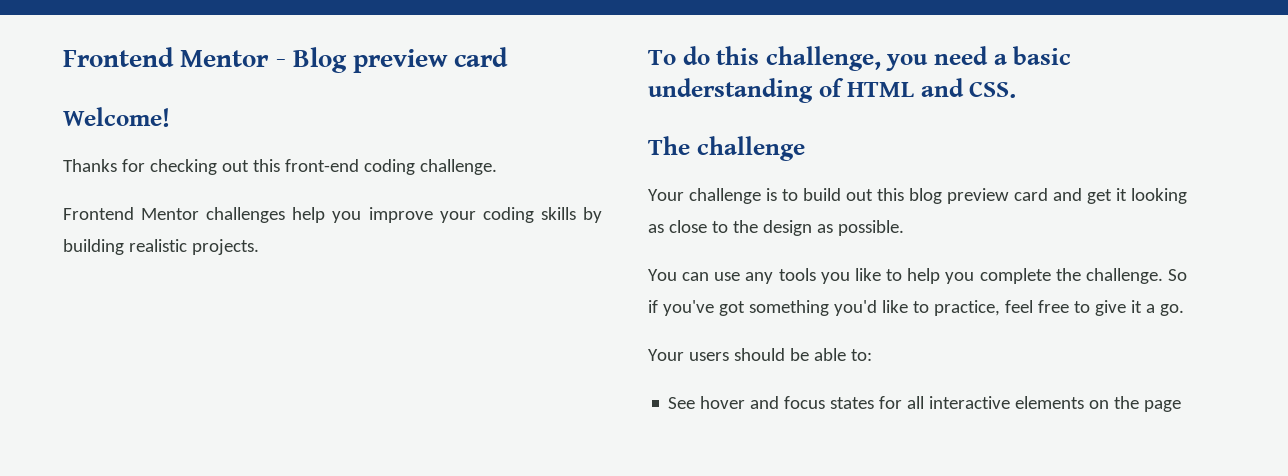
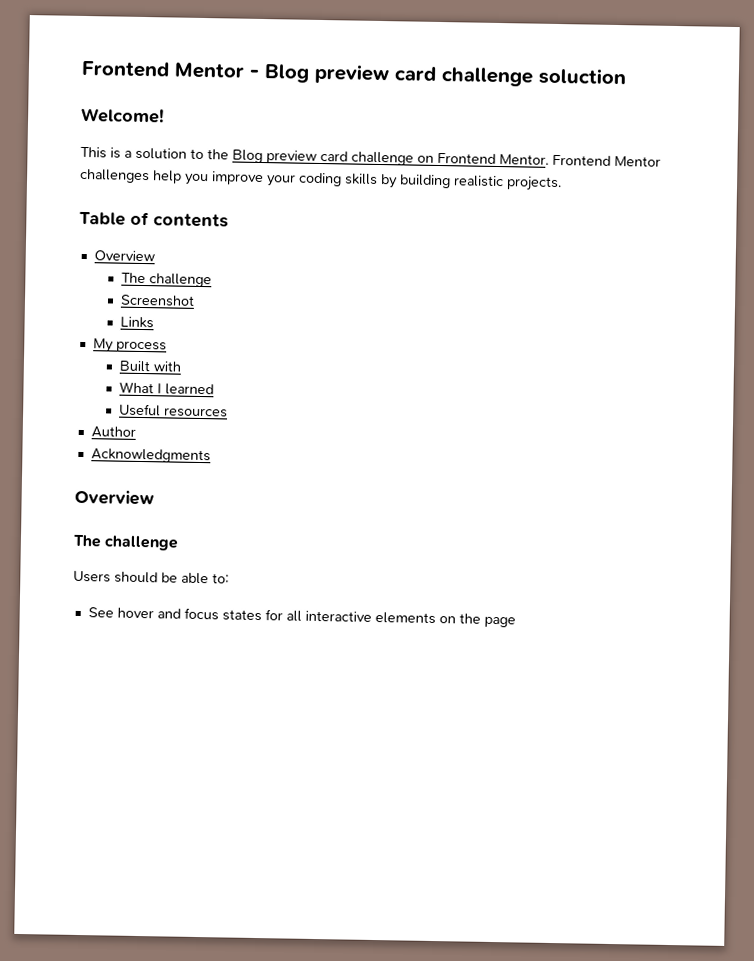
(509, 57) none -> [441,67,626,87] challenge soluction
[63,159,497,175] Thanks for checking out this front-end coding challenge. // -> [80,146,549,166] This is a solution to the Blog preview card challenge on Frontend Mentor.
[648,46,1072,71] [648,78,1017,103] [648,136,805,161] [648,188,1187,204] [648,220,904,236] [648,268,1187,284] [648,300,1184,316] [648,349,729,361] To do this challenge, you need a basic understanding of HTML and CSS. // The challenge // Your challenge is to build out this blog preview card and get it looking as close to the design as possible. // You can use any tools you like to help you complete the challenge. So if you've got something you'd like to practice, feel free to give it a go. // Your users -> [79,211,229,228] [93,250,155,262] [121,272,213,288] [120,294,196,307] [120,316,155,329] [92,338,167,353] [119,360,182,373] [119,381,215,396] [119,403,229,418] [90,426,136,438] [90,448,211,464] [74,489,154,506] [73,534,180,551] [73,570,111,583] Table of contents // Overview // The challenge // Screenshot // Links // My process // Built with // What I learned // Useful resources // Author // Acknowledgments // Overview // The challenge // Users

